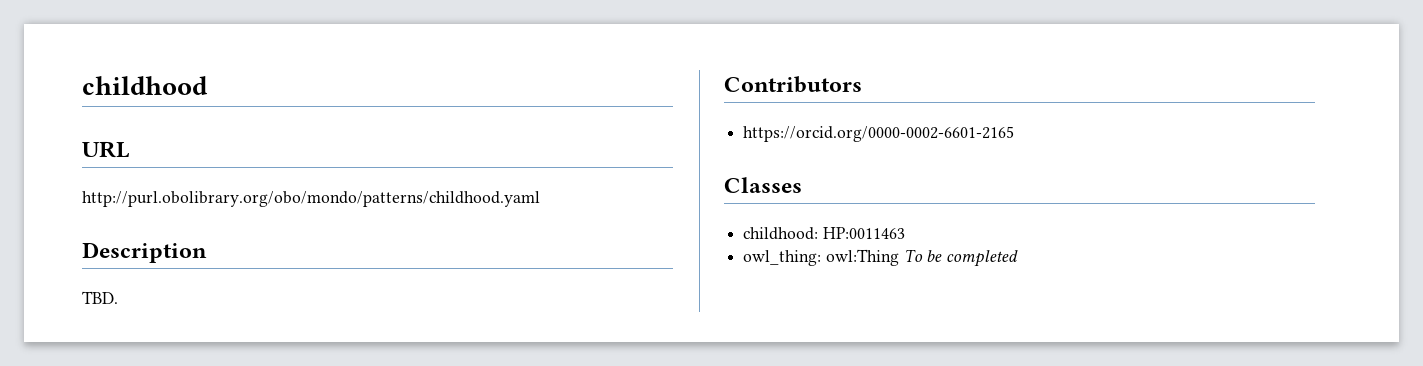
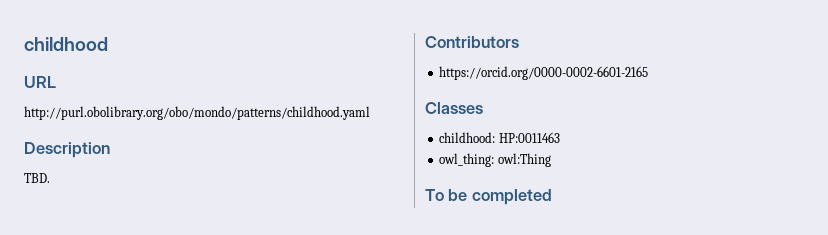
(899, 257) none -> (551, 160) //

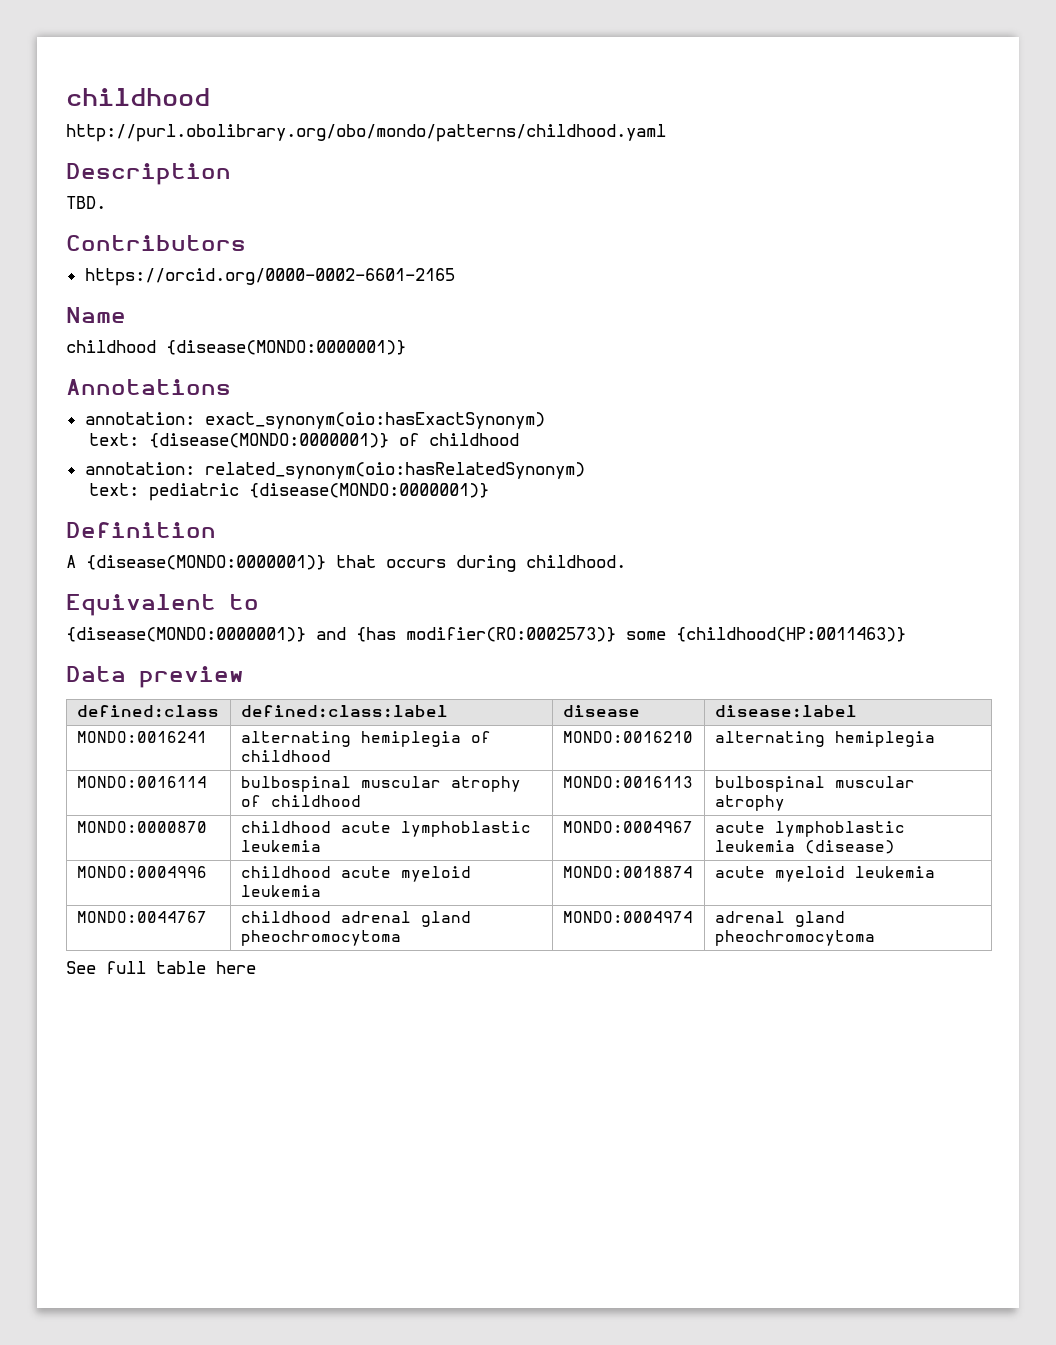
[24,37,108,51] [24,76,56,88] childhood // URL -> [66,88,210,106] childhood
[425,102,483,114] [439,132,560,143] [439,153,551,167] [425,189,552,205] Classes // childhood: HP:0011463 // owl_thing: owl:Thing // To be completed -> [66,307,126,323] [66,340,406,355] [66,379,231,395] [84,412,545,429] [89,433,520,448] [84,462,585,479] [89,483,490,501] [66,522,216,538] [66,555,626,572] [66,594,259,616] [66,627,906,642] [66,666,244,688] [76,705,219,718] [240,705,448,718] [562,705,640,717] [714,705,857,718] [76,731,207,743] [240,731,491,747] [240,750,331,762] [562,731,693,743] [714,731,935,747] [76,776,207,788] [240,776,521,792] [240,795,361,807] [562,776,693,788] [714,776,915,792] [714,795,785,811] [76,821,207,833] [240,821,531,837] [240,840,321,852] [562,821,693,833] [714,821,905,837] [714,840,895,854] [76,866,207,878] [240,866,471,882] [240,885,321,897] [562,866,693,878] [714,866,935,882] [76,911,207,923] [240,911,471,927] [240,930,401,946] [562,911,693,923] [714,911,845,927] [714,930,875,946] [66,961,256,974] Name // childhood {disease(MONDO:0000001)} // Annotations // annotation: exact_synonym(oio:hasExactSynonym) // text: {disease(MONDO:0000001)} of childhood // annotation: related_synonym(oio:hasRelatedSynonym) // text: pediatric {disease(MONDO:0000001)} // Definition // A {disease(MONDO:0000001)} that occurs during childhood. // Equivalent to // {disease(MONDO:0000001)} and {has modifier(RO:0002573)} some {childhood(HP:0011463)} // Data preview // defined:class | defined:class:label | disease | disease:label // MONDO:0016241 | alternating hemiplegia of childhood | MONDO:0016210 | alternating hemiplegia // MONDO:0016114 | bulbospinal muscular atrophy of childhood | MONDO:0016113 | bulbospinal muscular atrophy // MONDO:0000870 | childhood acute lymphoblastic leukemia | MONDO:0004967 | acute lymphoblastic leukemia (disease) // MONDO:0004996 | childhood acute myeloid leukemia | MONDO:0018874 | acute myeloid leukemia // MONDO:0044767 | childhood adrenal gland pheochromocytoma | MONDO:0004974 | adrenal gland pheochromocytoma // See full table here

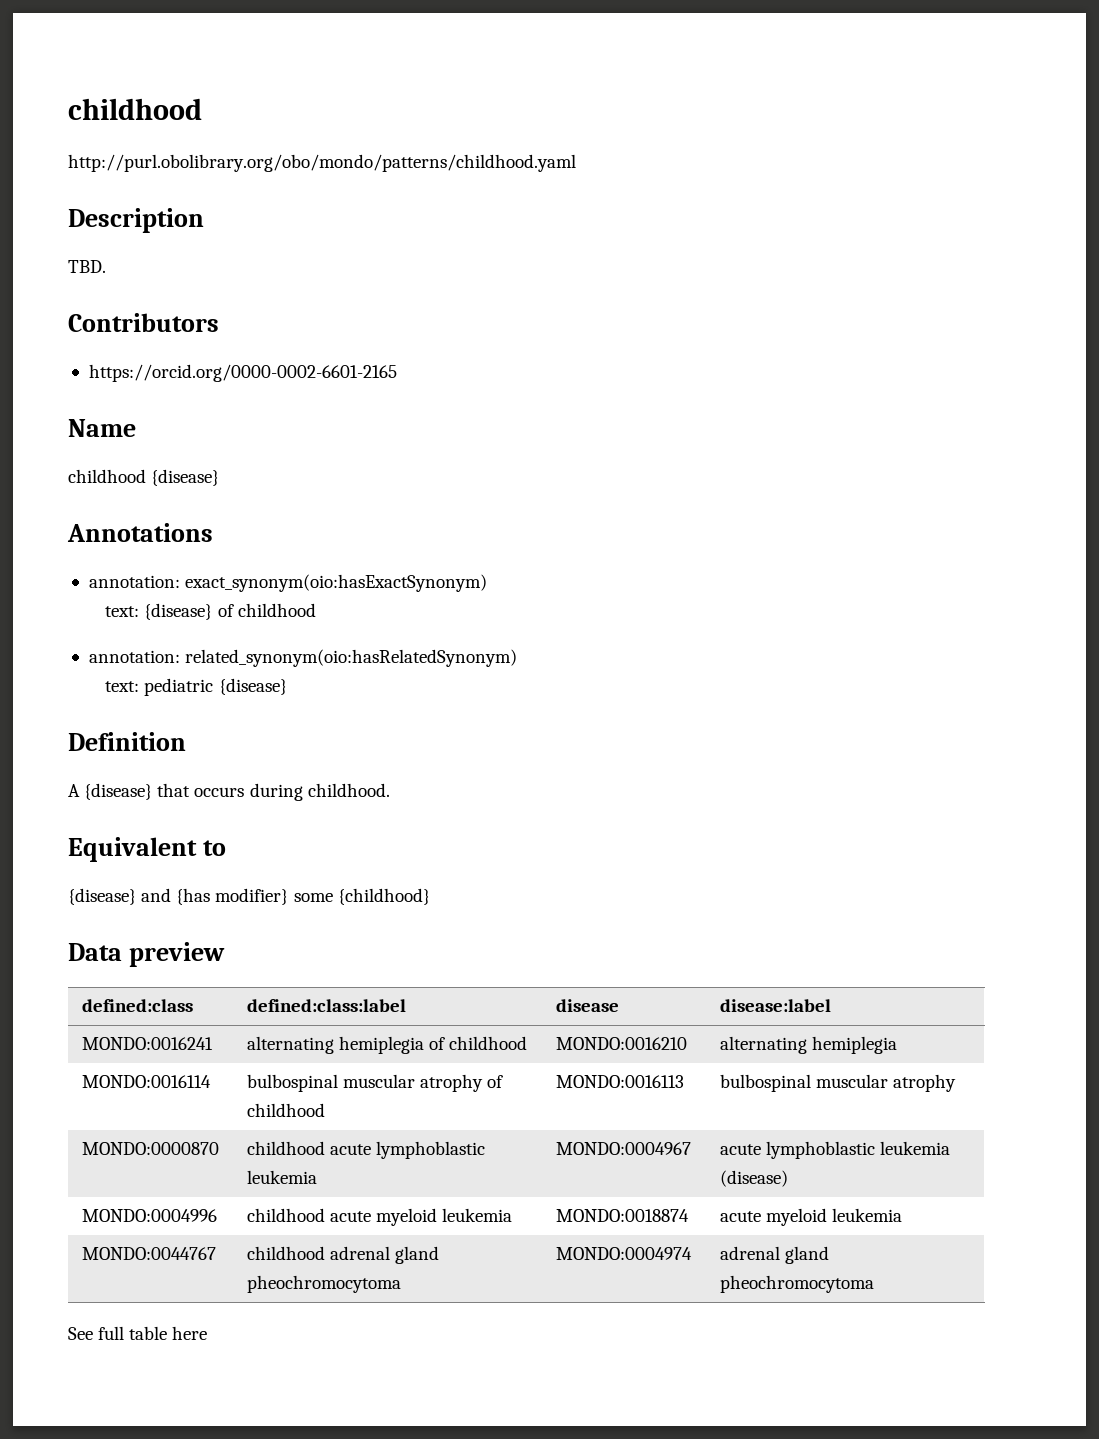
[166,340,406,355] {disease(MONDO:0000001)} -> [151,469,220,486] {disease}
[149,433,390,448] {disease(MONDO:0000001)} -> [144,603,213,620] {disease}
[249,483,490,498] {disease(MONDO:0000001)} -> [218,678,287,695] {disease}
[86,555,326,570] {disease(MONDO:0000001)} -> [84,783,153,800] {disease}
[66,627,306,642] {disease(MONDO:0000001)} -> [68,888,136,905] {disease}
[406,627,906,642] modifier(RO:0002573)} some {childhood(HP:0011463)} -> [215,888,430,905] modifier} some {childhood}

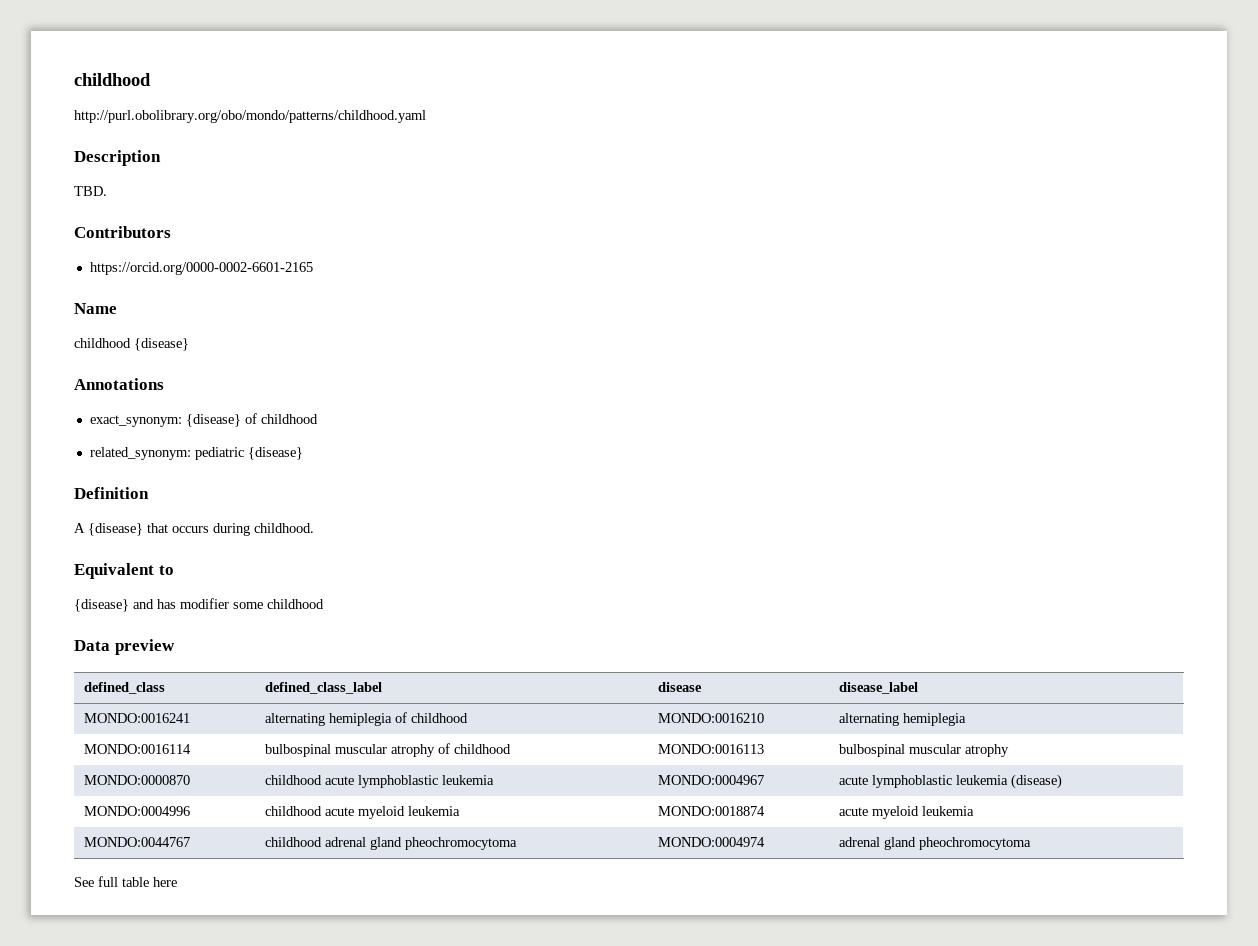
[88,574,488,592] [105,606,140,617] annotation: exact_synonym(oio:hasExactSynonym) // text: -> [89,415,182,427] exact_synonym:
[88,649,518,667] [105,681,140,692] annotation: related_synonym(oio:hasRelatedSynonym) // text: -> [89,447,191,460] related_synonym:
[176,888,430,905] {has modifier} some {childhood} -> [157,598,324,609] has modifier some childhood
[81,999,193,1012] [246,999,406,1012] defined:class | defined:class:label -> [83,682,165,694] [264,682,382,694] defined_class | defined_class_label
[719,999,831,1012] disease:label -> [838,682,918,694] disease_label

